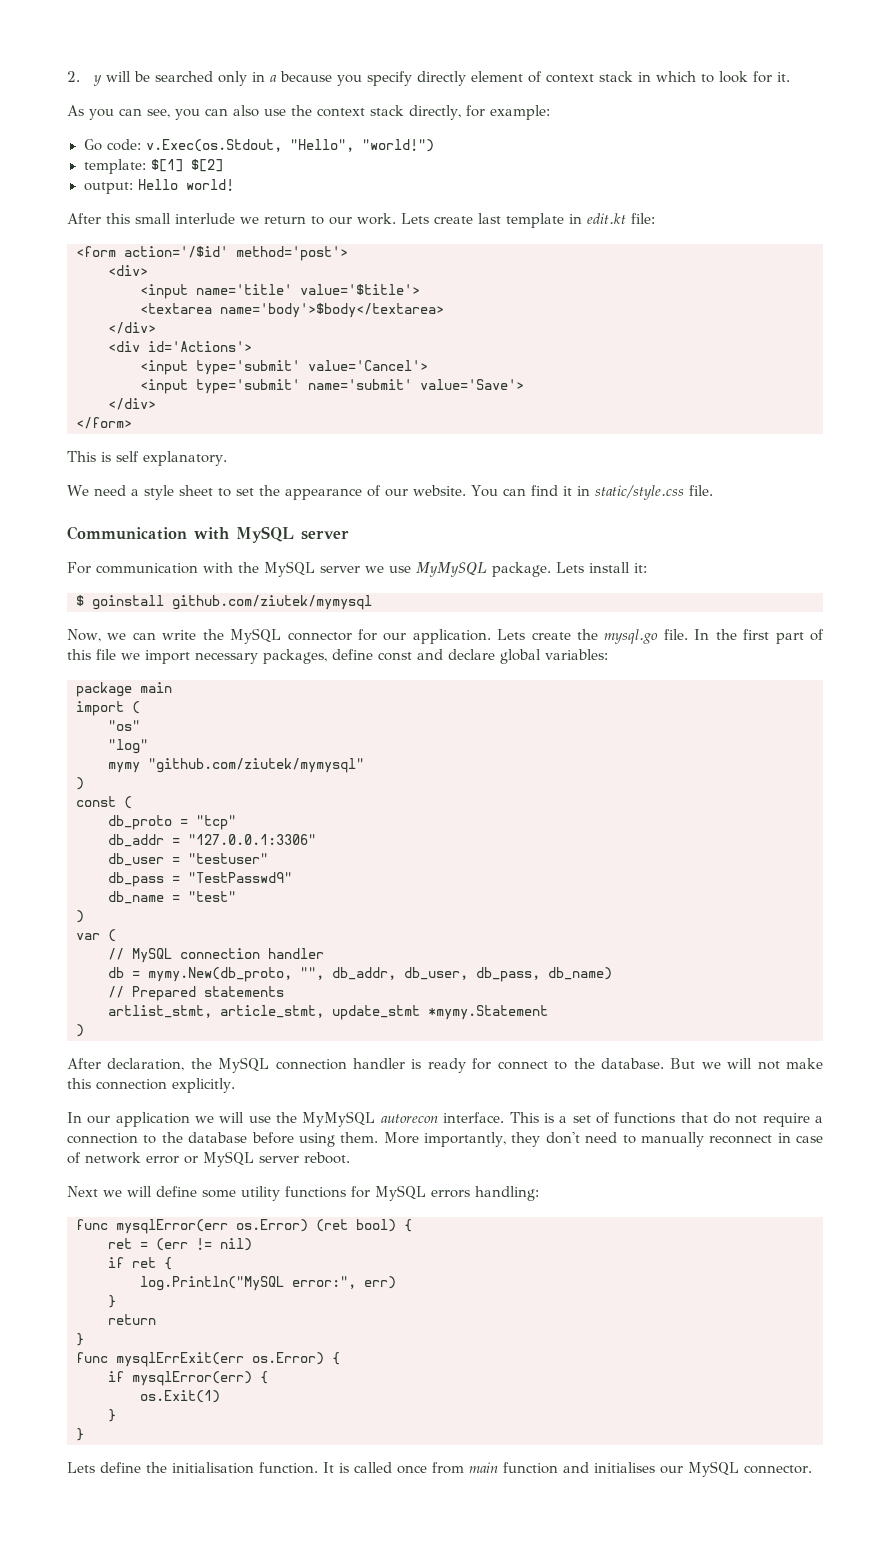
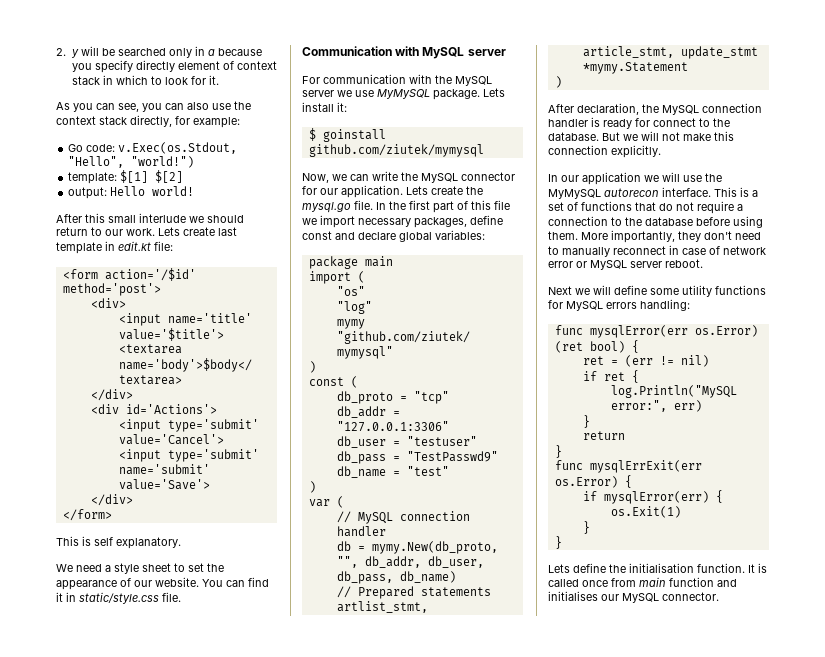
(259, 220) none -> [207,215,244,223] should

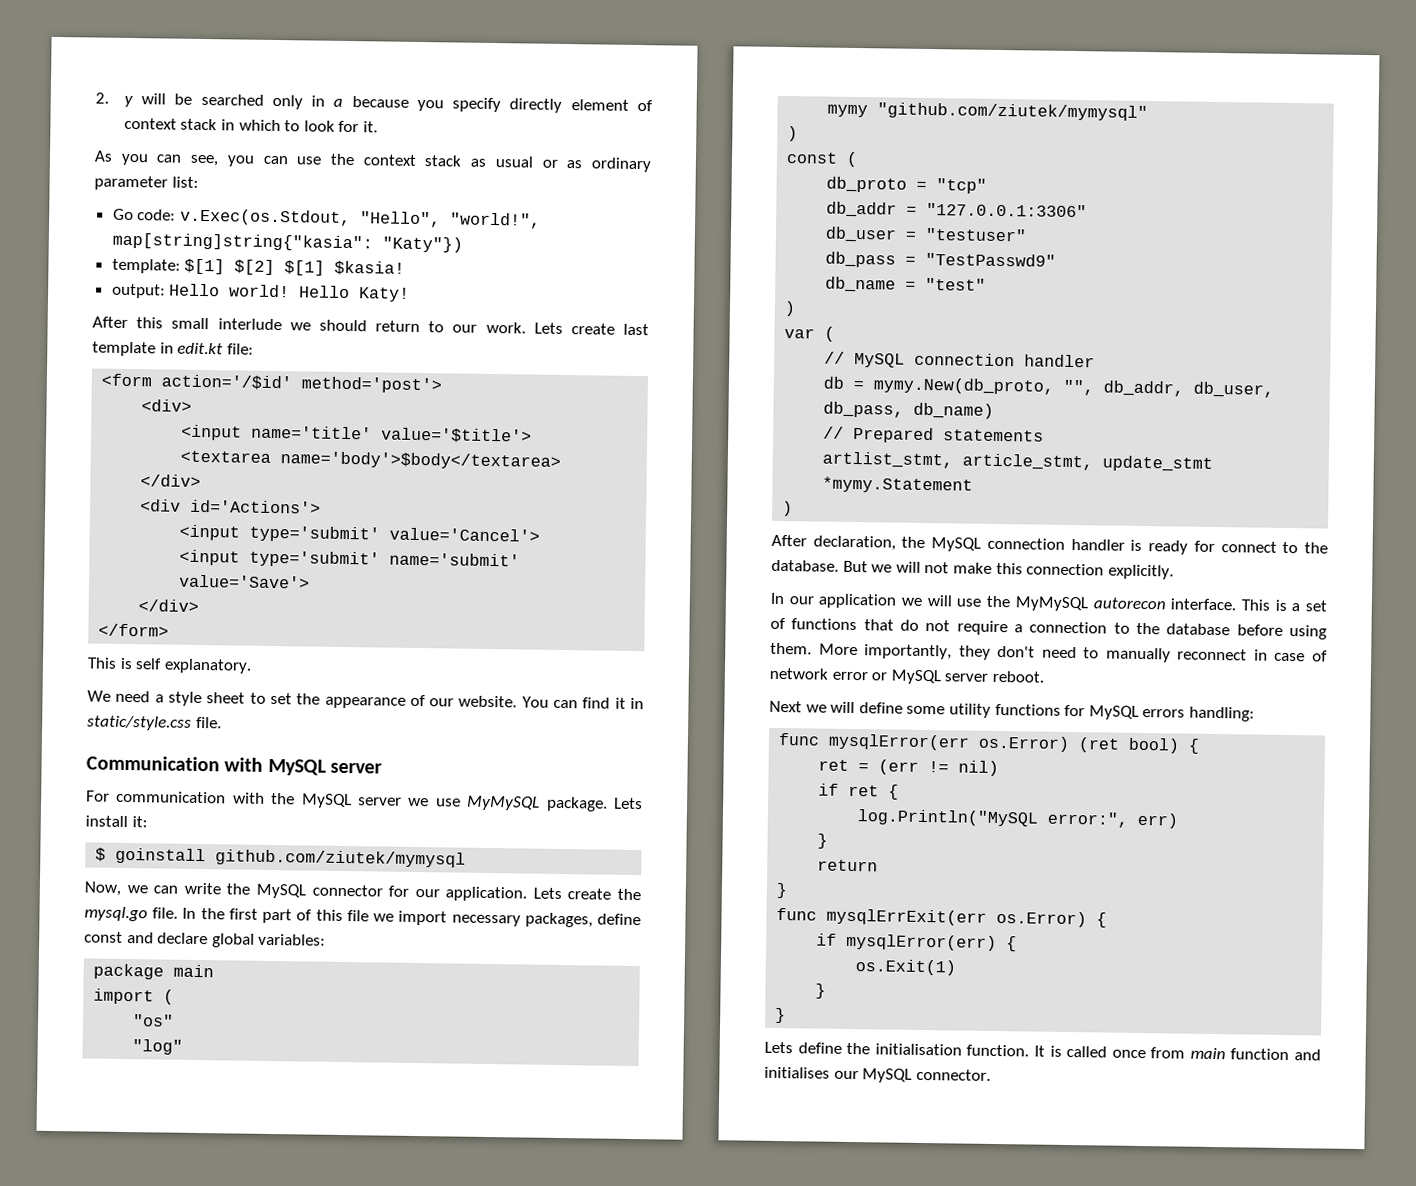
[187,102,209,110] also -> (288, 160) none
[130,115,240,128] directly, for example: -> [470,156,651,173] [94,175,199,191] as usual or as ordinary parameter list:
[131,156,195,168] "world!") -> [449,212,541,229] [111,232,463,253] "world!", map[string]string{"kasia": "Katy"})
(184, 176) none -> [284,260,406,276] $[1] $kasia!
(195, 191) none -> [299,285,411,302] Hello Katy!

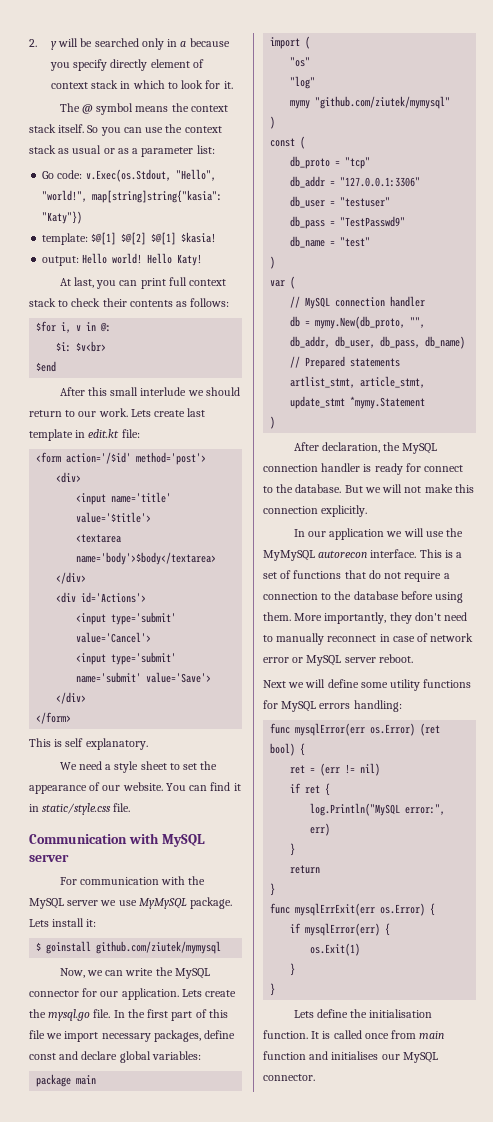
[94,150,219,167] As you can see, -> [59,103,228,115] [29,124,99,133] The @ symbol means the context stack itself. So
[591,157,651,173] ordinary -> [132,148,139,154] a
[184,258,326,276] $[1] $[2] $[1] -> [91,232,177,245] $@[1] $@[2] $@[1]
(411, 294) none -> [59,277,227,289] [29,298,230,307] [36,321,112,333] [56,341,107,352] [36,361,57,372] // At last, you can print full context stack to check their contents as follows: // $for i, v in @: // $i: $v<br> // $end

